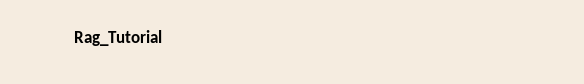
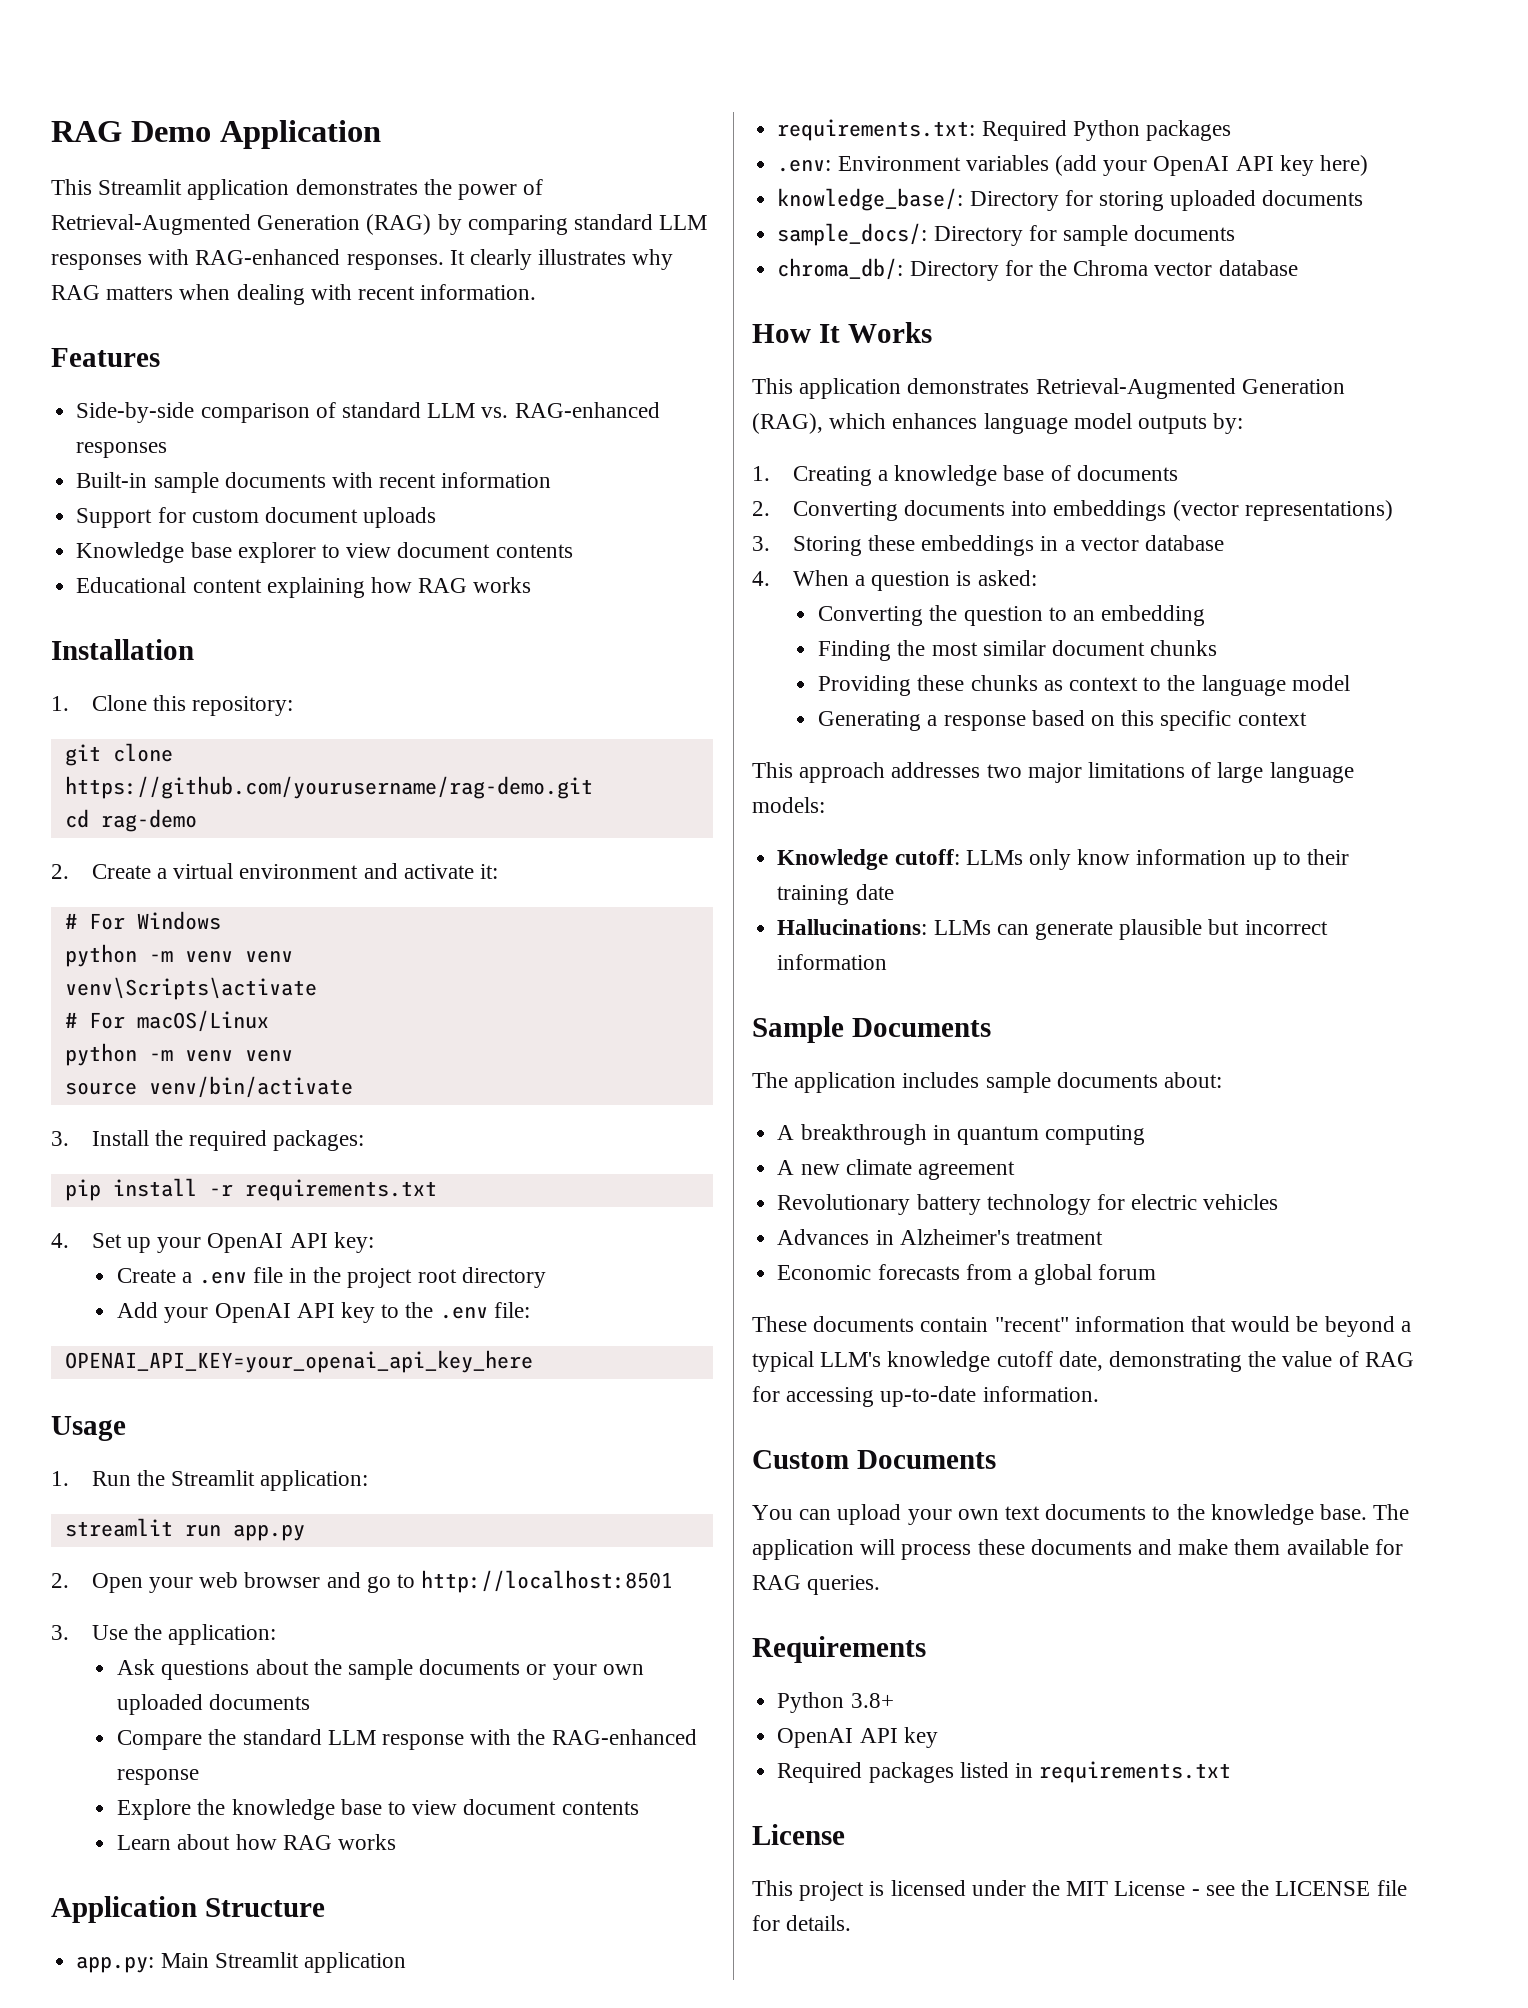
[74,30,162,46] Rag_Tutorial -> [51,120,381,149] [51,179,544,200] [51,214,708,235] [51,249,674,270] [51,284,537,305] [51,348,160,367] [76,402,660,423] [76,442,168,458] [76,472,552,493] [76,507,437,528] [76,542,573,563] [76,577,532,598] [51,639,194,660] [51,695,294,716] [64,743,173,766] [64,776,593,799] [64,809,197,832] [51,863,499,879] [64,911,221,930] [64,944,293,967] [64,977,317,1000] [64,1010,269,1032] [64,1043,293,1066] [64,1076,353,1098] [51,1130,365,1151] [64,1178,437,1201] [51,1232,374,1253] [117,1267,546,1288] [117,1302,530,1323] [64,1350,533,1373] [51,1416,126,1441] [51,1470,369,1491] [64,1518,305,1541] [51,1570,674,1593] [51,1624,277,1645] [117,1659,644,1680] [117,1694,311,1715] [117,1729,697,1750] [117,1769,200,1785] [117,1799,639,1820] [117,1834,396,1850] [51,1896,325,1923] [76,1952,406,1973] [777,119,1231,141] [777,155,1368,176] [777,188,1364,211] [777,223,1236,246] [777,258,1298,281] [752,322,932,343] [752,378,1345,399] [752,413,1244,434] [752,465,1178,486] [752,500,1393,521] [752,535,1225,556] [752,570,1037,591] [818,605,1206,626] [818,640,1218,661] [818,675,1350,696] [818,710,1307,731] [752,762,1354,783] [752,797,825,813] [777,849,1349,870] [777,884,894,905] [777,919,1328,940] [777,954,888,970] [752,1016,991,1043] [752,1072,1223,1093] [777,1124,1146,1145] [777,1159,1015,1180] [777,1194,1279,1215] [777,1229,1103,1245] [777,1264,1157,1285] [752,1316,1411,1337] [752,1351,1414,1372] [752,1386,1099,1407] [752,1450,996,1469] [752,1504,1410,1525] [752,1539,1403,1560] [752,1575,881,1595] [752,1636,926,1663] [777,1692,894,1713] [777,1727,938,1748] [777,1761,1232,1783] [752,1824,845,1845] [752,1880,1407,1901] [752,1915,852,1931] RAG Demo Application // This Streamlit application demonstrates the power of Retrieval-Augmented Generation (RAG) by comparing standard LLM responses with RAG-enhanced responses. It clearly illustrates why RAG matters when dealing with recent information. // Features // Side-by-side comparison of standard LLM vs. RAG-enhanced responses // Built-in sample documents with recent information // Support for custom document uploads // Knowledge base explorer to view document contents // Educational content explaining how RAG works // Installation // 1. Clone this repository: // git clone https://github.com/yourusername/rag-demo.git // cd rag-demo // 2. Create a virtual environment and activate it: // # For Windows // python -m venv venv // venv\Scripts\activate // # For macOS/Linux // python -m venv venv // source venv/bin/activate // 3. Install the required packages: // pip install -r requirements.txt // 4. Set up your OpenAI API key: // Create a .env file in the project root directory // Add your OpenAI API key to the .env file: // OPENAI_API_KEY=your_openai_api_key_here // Usage // 1. Run the Streamlit application: // streamlit run app.py // 2. Open your web browser and go to http://localhost:8501 // 3. Use the application: // Ask questions about the sample documents or your own uploaded documents // Compare the standard LLM response with the RAG-enhanced response // Explore the knowledge base to view document contents // Learn about how RAG works // Application Structure // app.py: Main Streamlit application // requirements.txt: Required Python packages // .env: Environment variables (add your OpenAI API key here) // knowledge_base/: Directory for storing uploaded documents // sample_docs/: Directory for sample documents // chroma_db/: Directory for the Chroma vector database // How It Works // This application demonstrates Retrieval-Augmented Generation (RAG), which enhances language model outputs by: // 1. Creating a knowledge base of documents // 2. Converting documents into embeddings (vector representations) // 3. Storing these embeddings in a vector database // 4. When a question is asked: // Converting the question to an embedding // Finding the most similar document chunks // Providing these chunks as context to the language model // Generating a response based on this specific context // This approach addresses two major limitations of large language models: // Knowledge cutoff: LLMs only know information up to their training date // Hallucinations: LLMs can generate plausible but incorrect information // Sample Documents // The application includes sample documents about: // A breakthrough in quantum computing // A new climate agreement // Revolutionary battery technology for electric vehicles // Advances in Alzheimer's treatment // Economic forecasts from a global forum // These documents contain "recent" information that would be beyond a typical LLM's knowledge cutoff date, demonstrating the value of RAG for accessing up-to-date information. // Custom Documents // You can upload your own text documents to the knowledge base. The application will process these documents and make them available for RAG queries. // Requirements // Python 3.8+ // OpenAI API key // Required packages listed in requirements.txt // License // This project is licensed under the MIT License - see the LICENSE file for details.

